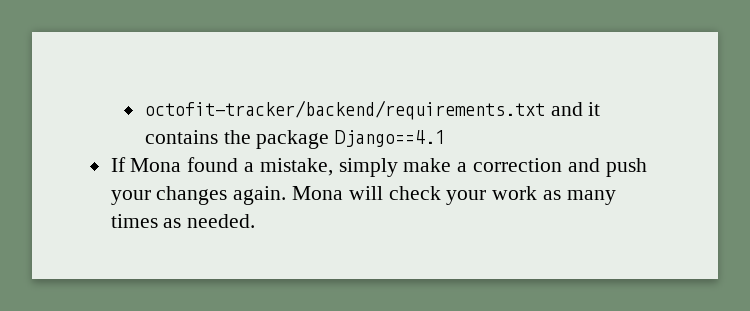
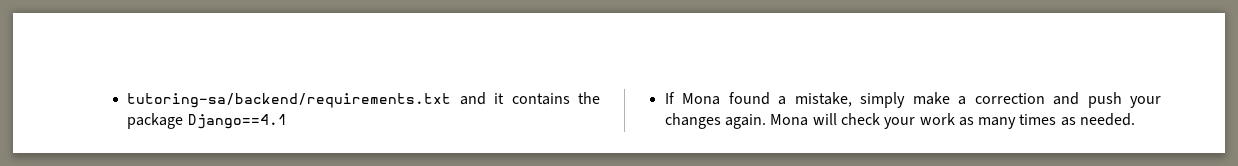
[144,100,545,120] octofit-tracker/backend/requirements.txt -> [127,93,452,108] tutoring-sa/backend/requirements.txt

